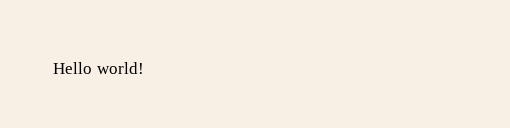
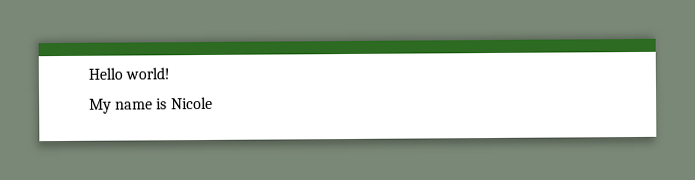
(144, 68) none -> [89,96,213,114] // My name is Nicole

